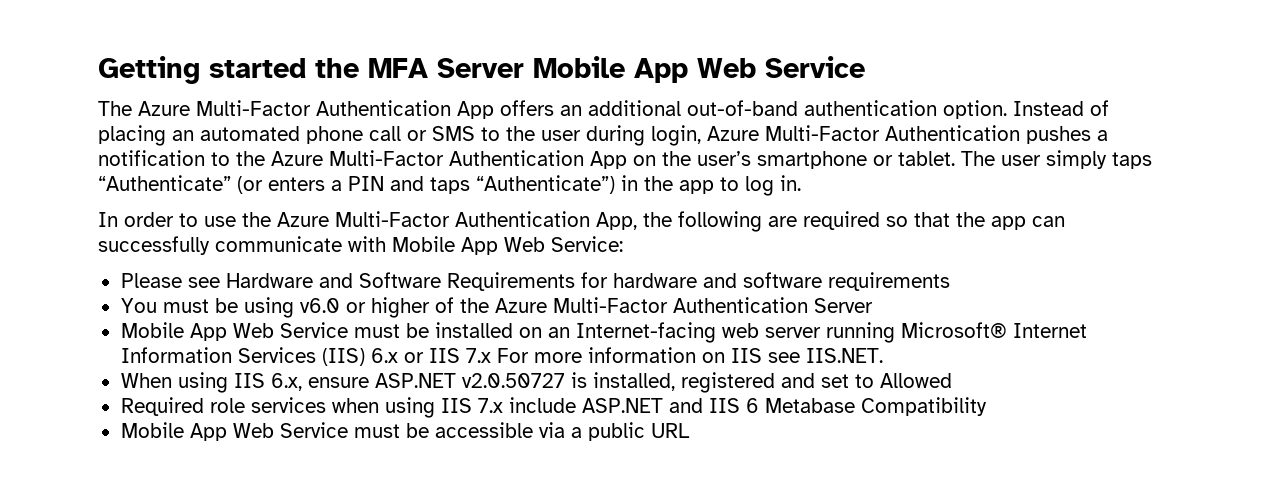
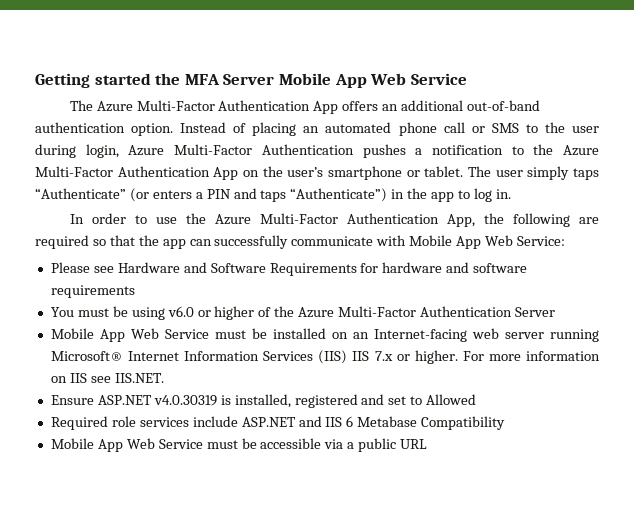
[370,348,491,363] 6.x or IIS 7.x -> [352,350,458,364] IIS 7.x or higher.
[120,372,565,393] When using IIS 6.x, ensure ASP.NET v2.0.50727 -> [50,395,217,406] Ensure ASP.NET v4.0.30319
[331,397,503,418] when using IIS 7.x -> (189, 422) none

